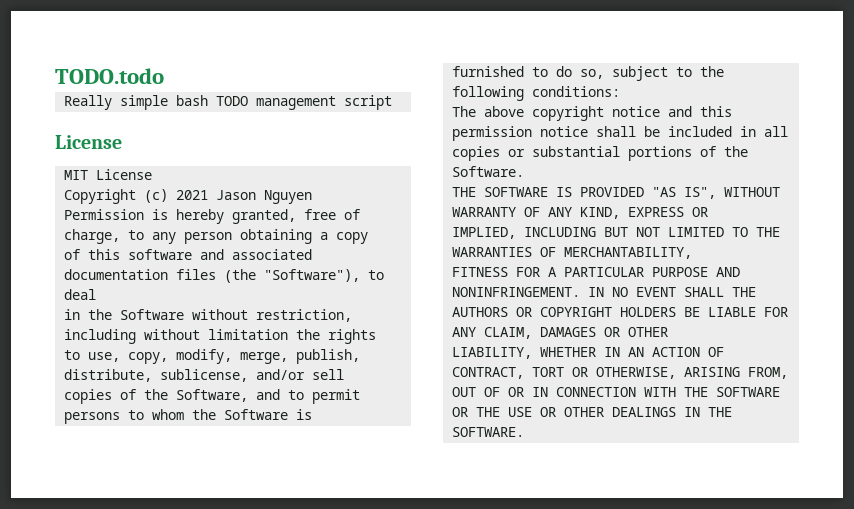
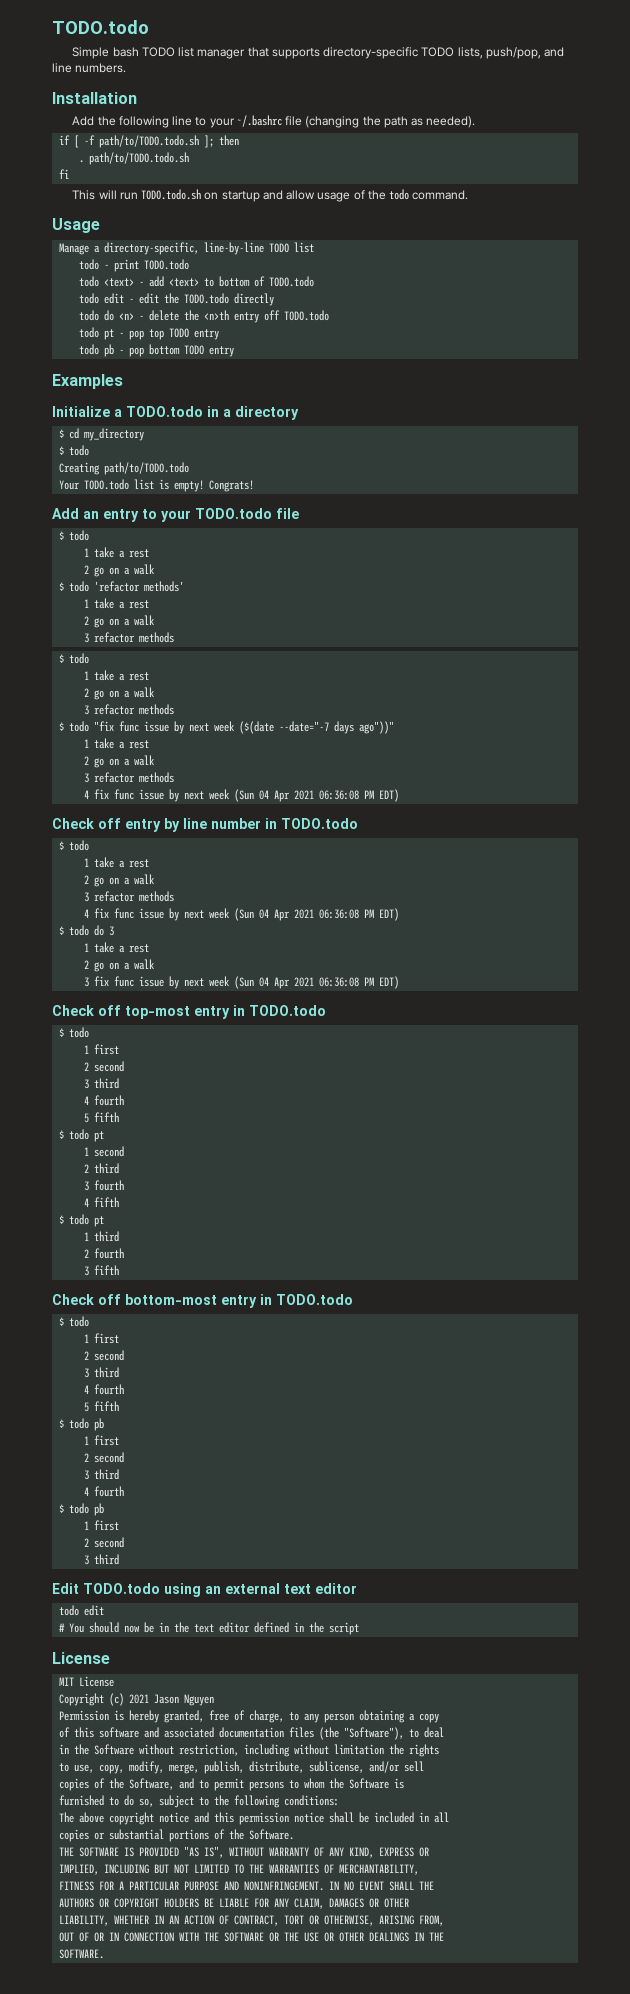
[55,68,164,84] [64,95,337,110] TODO.todo // Really simple bash TODO management -> [52,20,149,34] [72,47,565,59] [52,63,127,73] [52,92,137,104] [72,115,476,128] [59,135,240,148] [79,152,190,165] [59,169,70,179] [72,189,469,202] [52,218,100,233] [59,242,315,255] [79,259,190,272] [79,276,315,287] [79,293,275,306] [79,310,330,323] [79,327,220,340] [79,344,235,357] [52,374,123,389] [52,406,299,420] [59,428,145,441] [59,445,90,456] [59,462,190,475] [59,479,255,492] [52,508,299,522] [59,530,90,541] [84,547,150,558] [84,564,156,577] [59,581,185,592] [84,598,150,609] [84,615,156,628] [84,632,175,643] [59,653,90,664] [84,670,150,681] [84,687,156,700] [84,704,175,715] [59,721,395,734] [84,738,150,749] [84,755,156,768] [84,772,175,783] [84,789,400,802] [52,818,358,832] [59,840,90,851] [84,857,150,868] [84,874,156,887] [84,891,175,902] [84,908,400,921] [59,925,115,936] [84,942,150,953] [84,959,156,972] [84,976,400,989] [52,1005,326,1019] [59,1027,90,1038] [84,1044,120,1055] [84,1061,125,1072] [84,1078,120,1089] [84,1095,125,1106] [84,1112,120,1123] [59,1129,105,1142] [84,1146,125,1157] [84,1163,120,1174] [84,1180,125,1191] [84,1197,120,1207] [59,1214,105,1227] [84,1231,120,1242] [84,1248,125,1259] [84,1265,120,1276] [52,1294,353,1308] [59,1316,90,1327] [84,1333,120,1344] [84,1350,125,1361] [84,1367,120,1378] [84,1384,125,1395] [84,1401,120,1412] [59,1418,105,1431] [84,1435,120,1446] [84,1452,125,1463] [84,1469,120,1480] [84,1486,125,1497] [59,1503,105,1516] [84,1520,120,1531] [84,1537,125,1548] [84,1554,120,1565] [52,1583,357,1597] [59,1605,105,1616] [59,1622,325,1633] TODO.todo // Simple bash TODO list manager that supports directory-specific TODO lists, push/pop, and line numbers. // Installation // Add the following line to your ~/.bashrc file (changing the path as needed). // if [ -f path/to/TODO.todo.sh ]; then // . path/to/TODO.todo.sh // fi // This will run TODO.todo.sh on startup and allow usage of the todo command. // Usage // Manage a directory-specific, line-by-line TODO list // todo - print TODO.todo // todo <text> - add <text> to bottom of TODO.todo // todo edit - edit the TODO.todo directly // todo do <n> - delete the <n>th entry off TODO.todo // todo pt - pop top TODO entry // todo pb - pop bottom TODO entry // Examples // Initialize a TODO.todo in a directory // $ cd my_directory // $ todo // Creating path/to/TODO.todo // Your TODO.todo list is empty! Congrats! // Add an entry to your TODO.todo file // $ todo // 1 take a rest // 2 go on a walk // $ todo 'refactor methods' // 1 take a rest // 2 go on a walk // 3 refactor methods // $ todo // 1 take a rest // 2 go on a walk // 3 refactor methods // $ todo "fix func issue by next week ($(date --date="-7 days ago"))" // 1 take a rest // 2 go on a walk // 3 refactor methods // 4 fix func issue by next week (Sun 04 Apr 2021 06:36:08 PM EDT) // Check off entry by line number in TODO.todo // $ todo // 1 take a rest // 2 go on a walk // 3 refactor methods // 4 fix func issue by next week (Sun 04 Apr 2021 06:36:08 PM EDT) // $ todo do 3 // 1 take a rest // 2 go on a walk // 3 fix func issue by next week (Sun 04 Apr 2021 06:36:08 PM EDT) // Check off top-most entry in TODO.todo // $ todo // 1 first // 2 second // 3 third // 4 fourth // 5 fifth // $ todo pt // 1 second // 2 third // 3 fourth // 4 fifth // $ todo pt // 1 third // 2 fourth // 3 fifth // Check off bottom-most entry in TODO.todo // $ todo // 1 first // 2 second // 3 third // 4 fourth // 5 fifth // $ todo pb // 1 first // 2 second // 3 third // 4 fourth // $ todo pb // 1 first // 2 second // 3 third // Edit TODO.todo using an external text editor // todo edit // # You should now be in the text editor defined in the

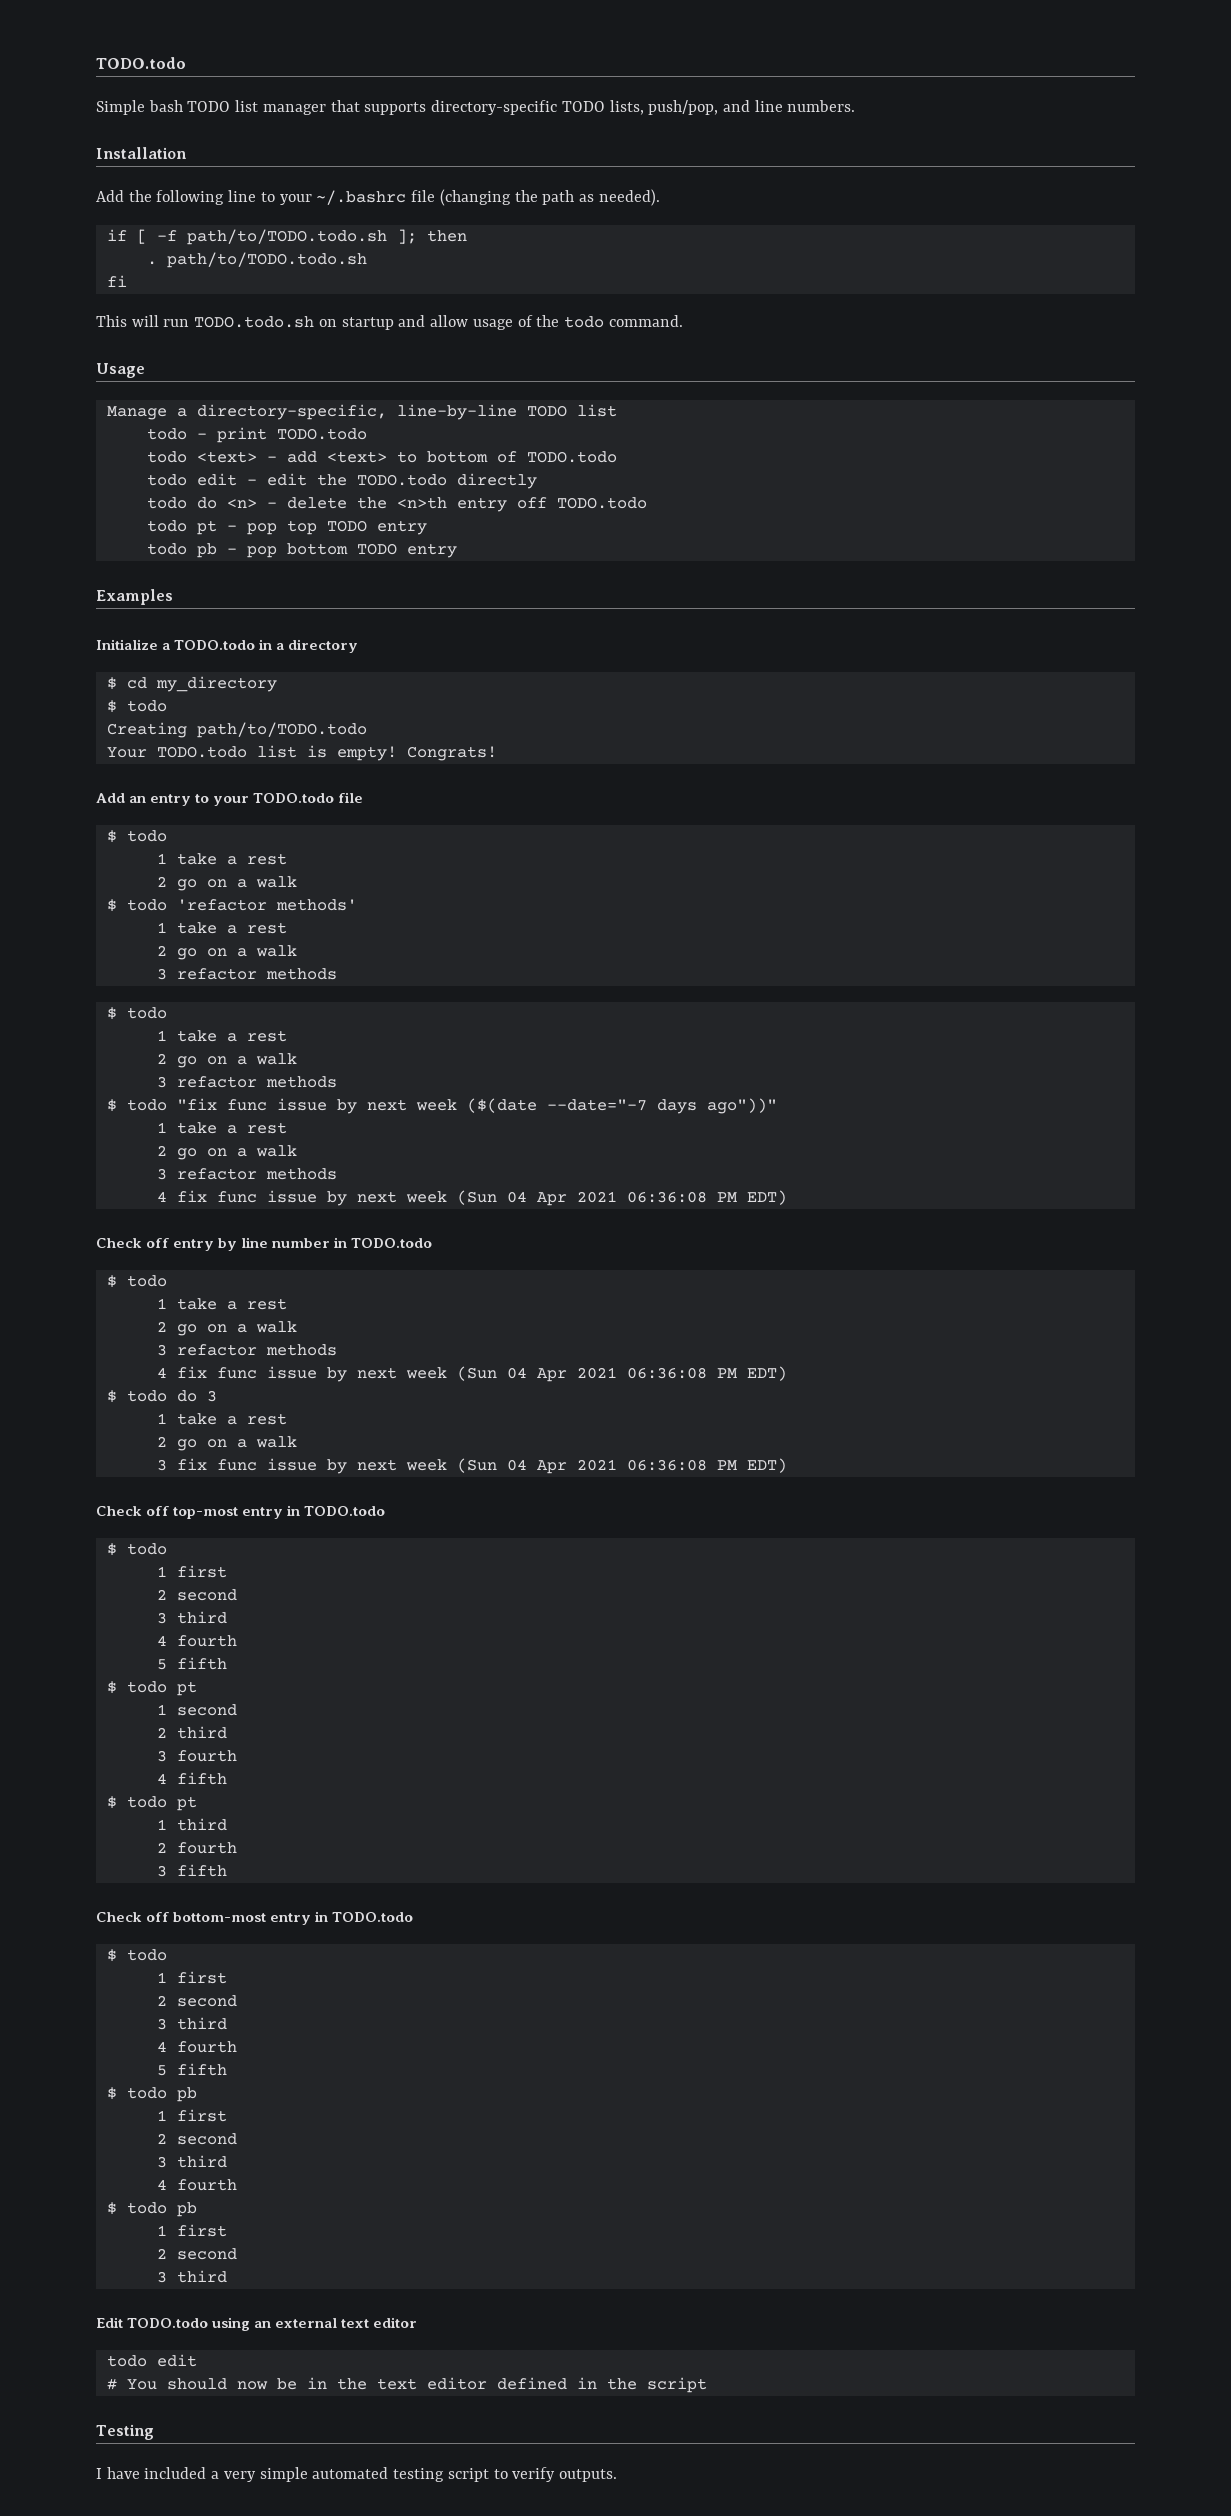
[52,1652,110,1664] [59,1676,115,1687] [59,1693,215,1706] [59,1710,440,1723] [59,1727,445,1740] [59,1744,440,1757] [59,1761,425,1774] [59,1778,405,1791] [59,1795,340,1808] [59,1812,450,1825] [59,1829,295,1842] [59,1846,430,1858] [59,1864,420,1875] [59,1881,435,1891] [59,1898,410,1909] [59,1915,445,1926] [59,1932,445,1942] [59,1949,105,1959] License // MIT License // Copyright (c) 2021 Jason Nguyen // Permission is hereby granted, free of charge, to any person obtaining a copy // of this software and associated documentation files (the "Software"), to deal // in the Software without restriction, including without limitation the rights // to use, copy, modify, merge, publish, distribute, sublicense, and/or sell // copies of the Software, and to permit persons to whom the Software is // furnished to do so, subject to the following conditions: // The above copyright notice and this permission notice shall be included in all // copies or substantial portions of the Software. // THE SOFTWARE IS PROVIDED "AS IS", WITHOUT WARRANTY OF ANY KIND, EXPRESS OR // IMPLIED, INCLUDING BUT NOT LIMITED TO THE WARRANTIES OF MERCHANTABILITY, // FITNESS FOR A PARTICULAR PURPOSE AND NONINFRINGEMENT. IN NO EVENT SHALL THE // AUTHORS OR COPYRIGHT HOLDERS BE LIABLE FOR ANY CLAIM, DAMAGES OR OTHER // LIABILITY, WHETHER IN AN ACTION OF CONTRACT, TORT OR OTHERWISE, ARISING FROM, // OUT OF OR IN CONNECTION WITH THE SOFTWARE OR THE USE OR OTHER DEALINGS IN THE // SOFTWARE. -> [96,2424,154,2440] [96,2467,617,2482] Testing // I have included a very simple automated testing script to verify outputs.

